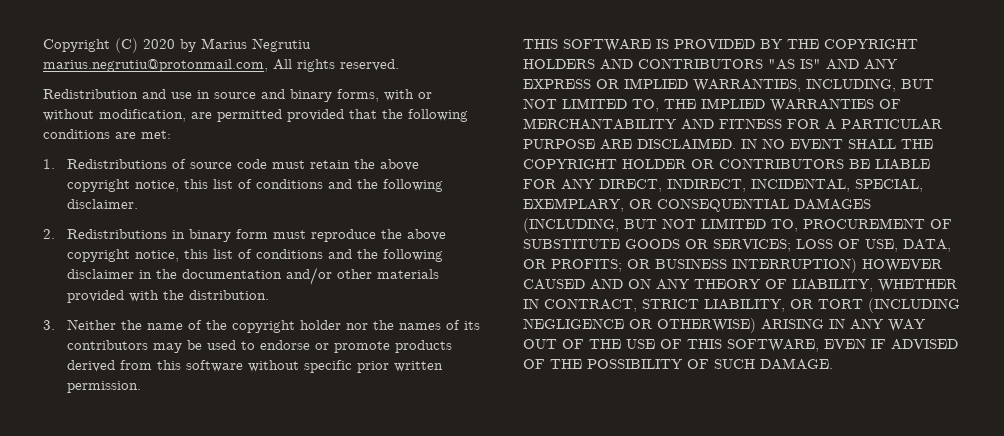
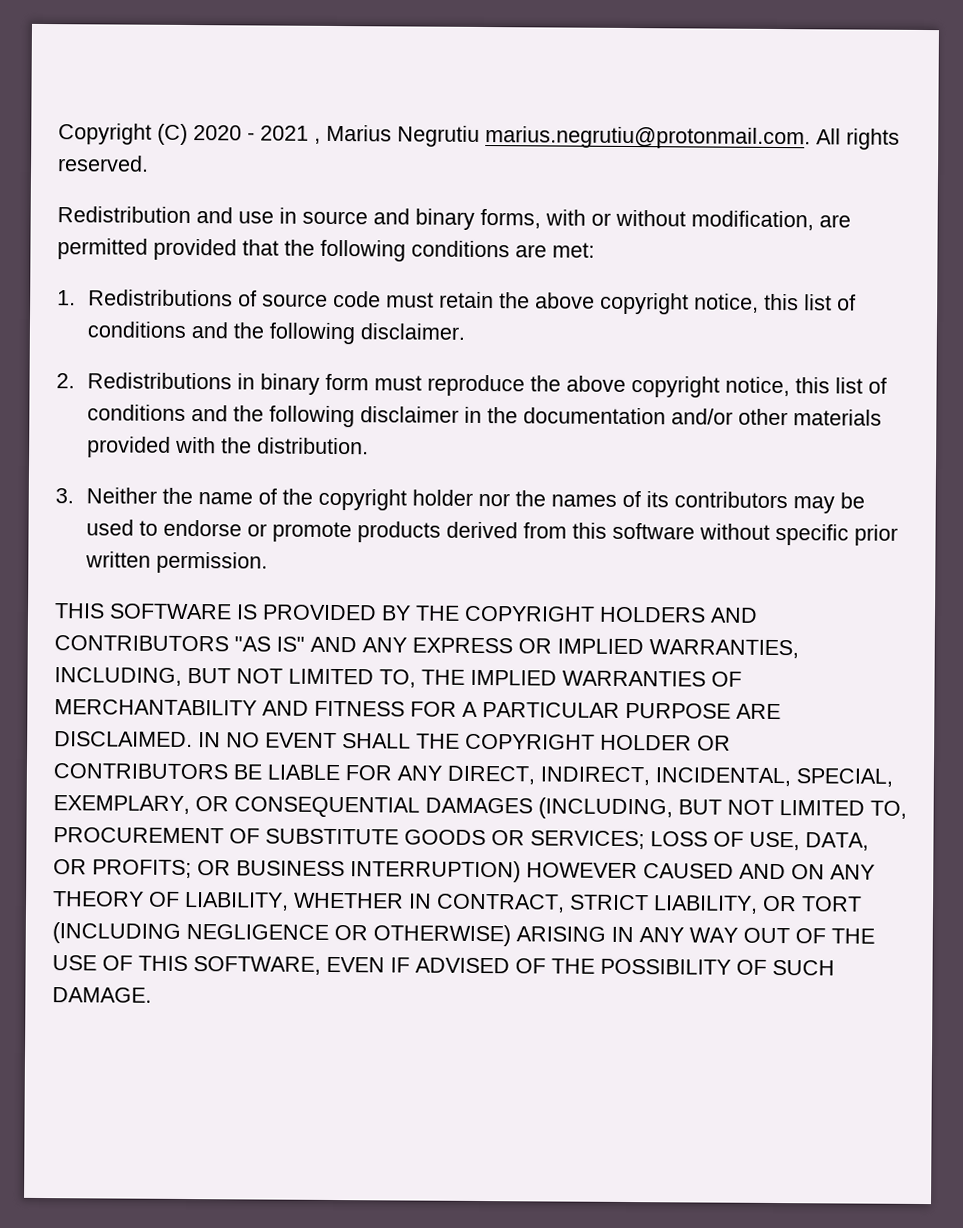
[180,39,196,52] by -> [247,125,321,144] - 2021 ,
[43,59,268,72] marius.negrutiu@protonmail.com, -> [485,126,811,150] marius.negrutiu@protonmail.com.

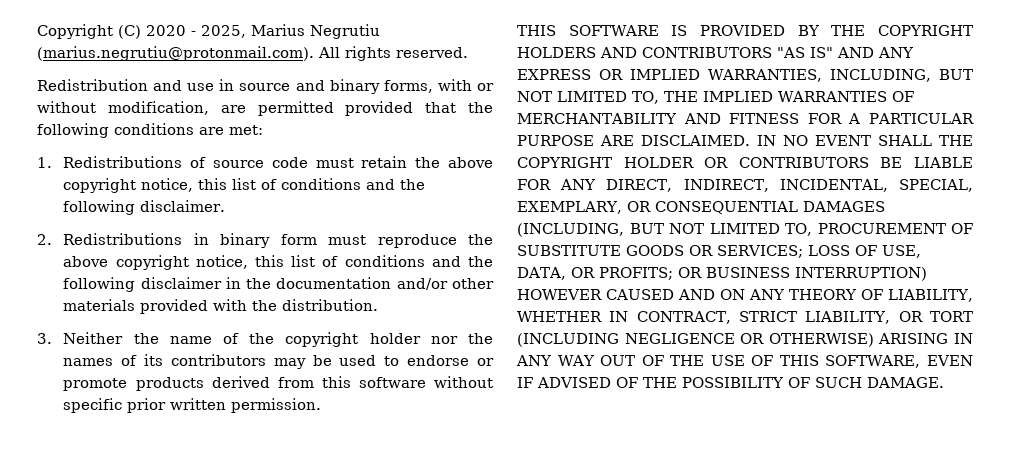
[260,125,321,144] 2021 , -> [201,25,246,38] 2025,
[485,126,811,150] marius.negrutiu@protonmail.com. -> [37,46,314,61] (marius.negrutiu@protonmail.com).

